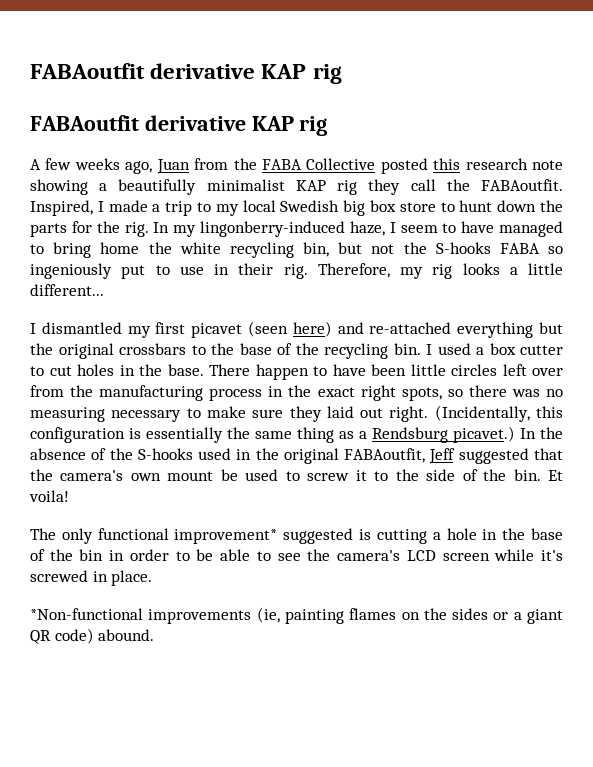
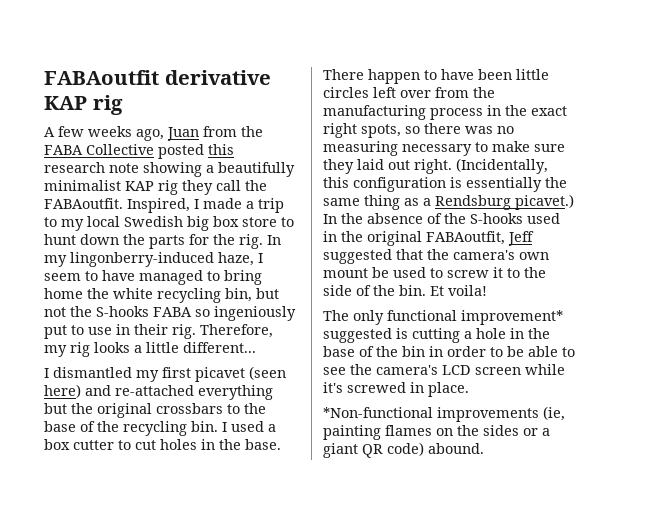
[30,63,342,84] [30,115,328,136] FABAoutfit derivative KAP rig // FABAoutfit derivative KAP rig -> [44,70,271,85] [44,95,123,115] FABAoutfit derivative KAP rig

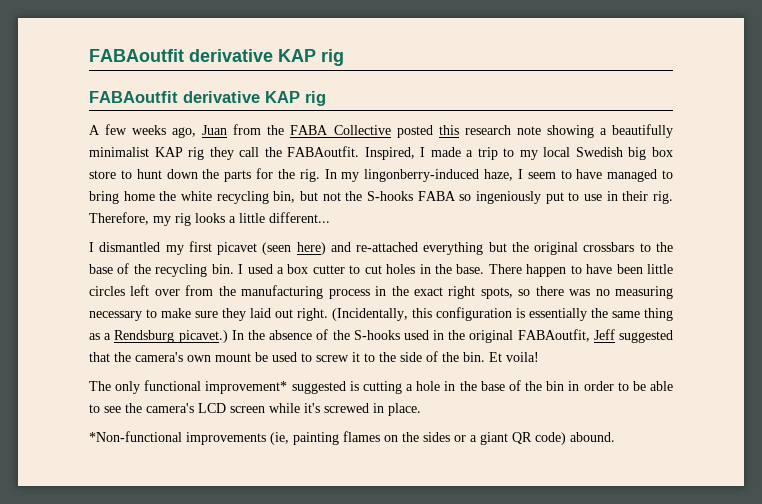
[44,70,271,85] [44,95,123,115] FABAoutfit derivative KAP rig -> [89,49,344,66] [89,91,326,106] FABAoutfit derivative KAP rig // FABAoutfit derivative KAP rig

